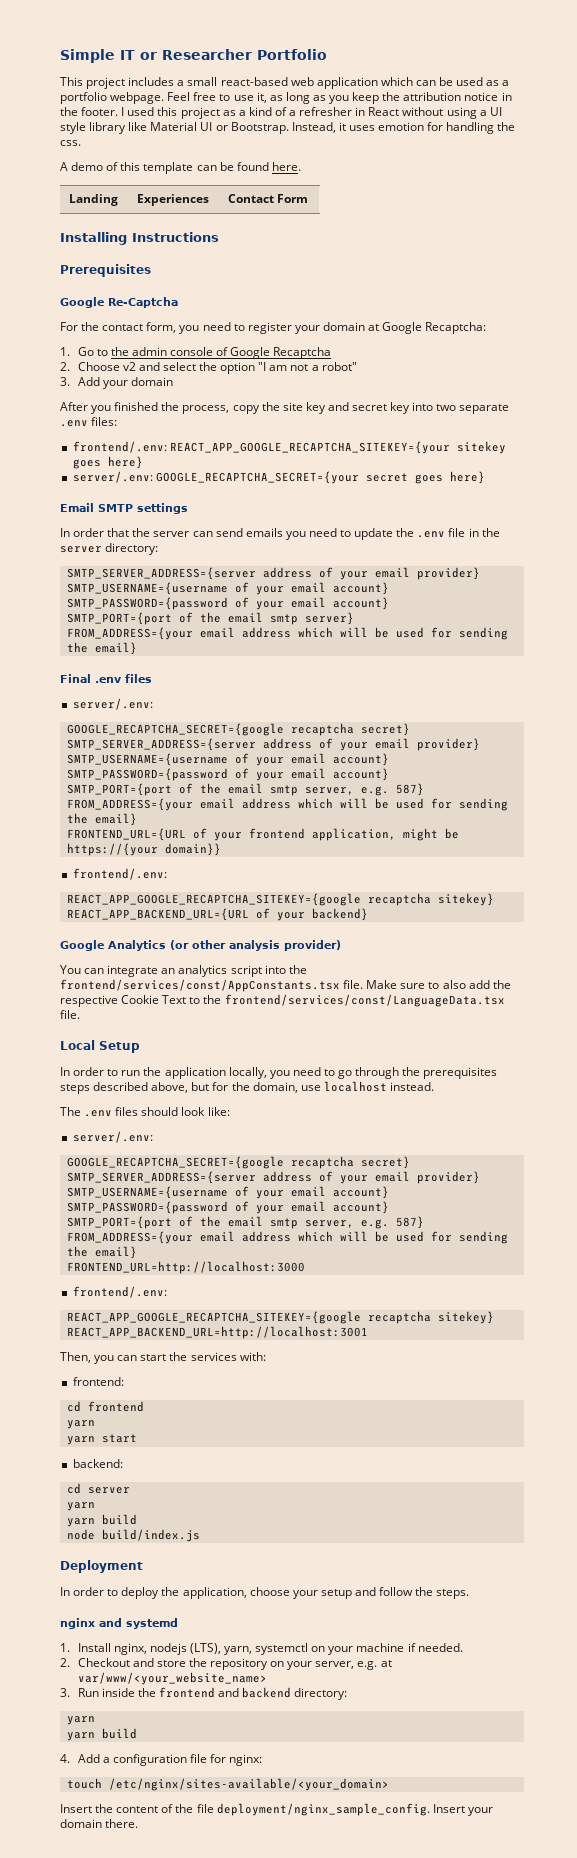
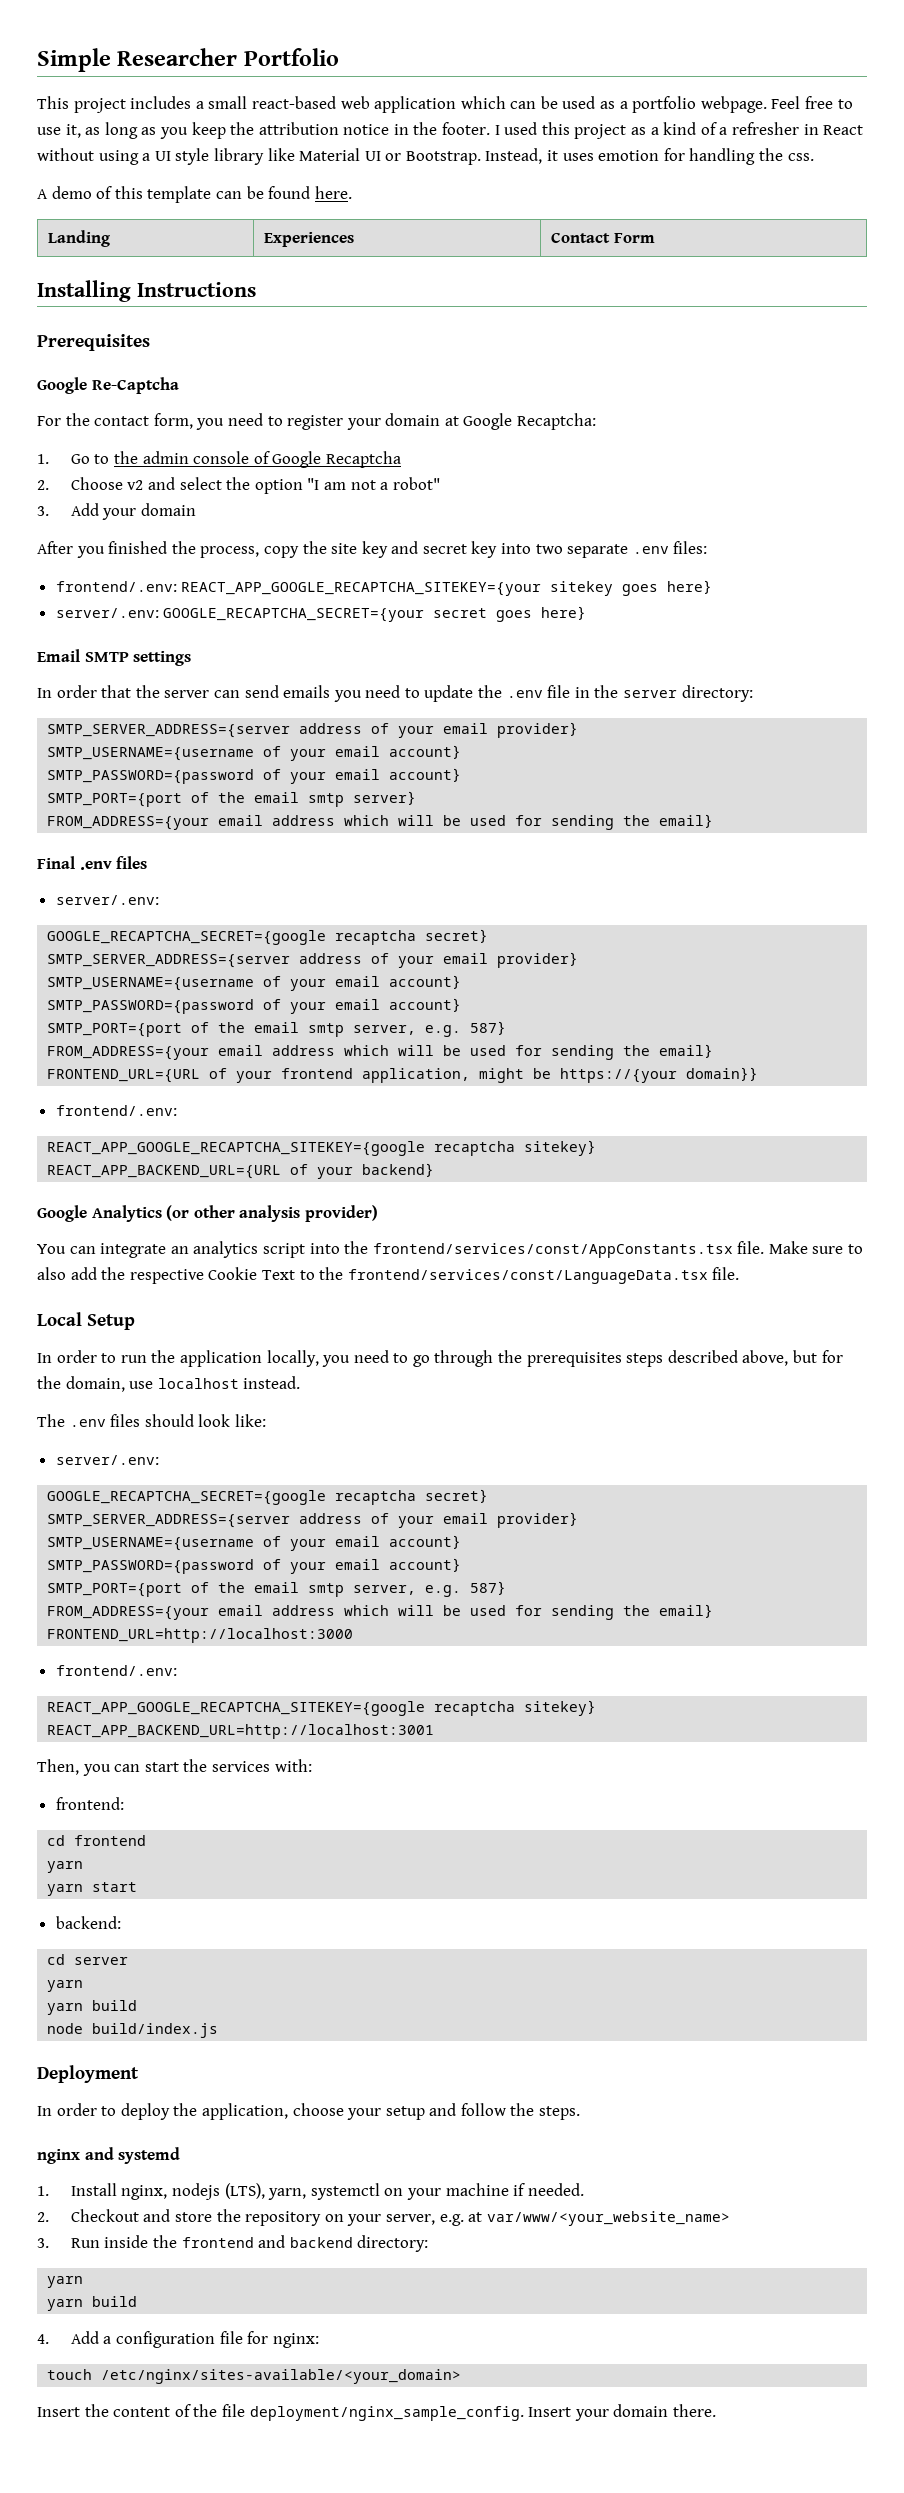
[120,50,157,60] IT or -> (111, 60) none

